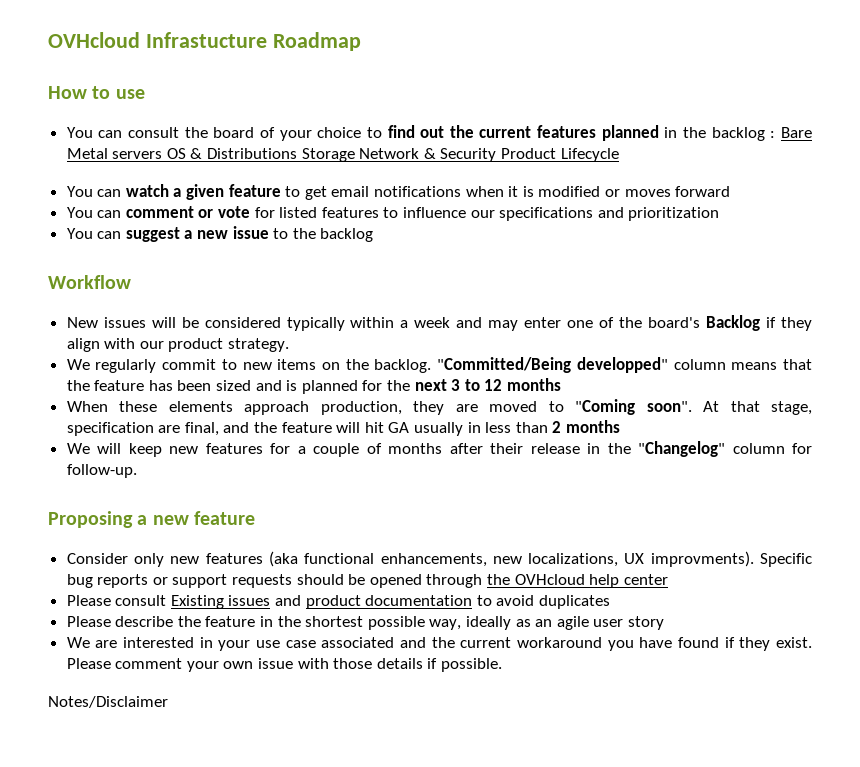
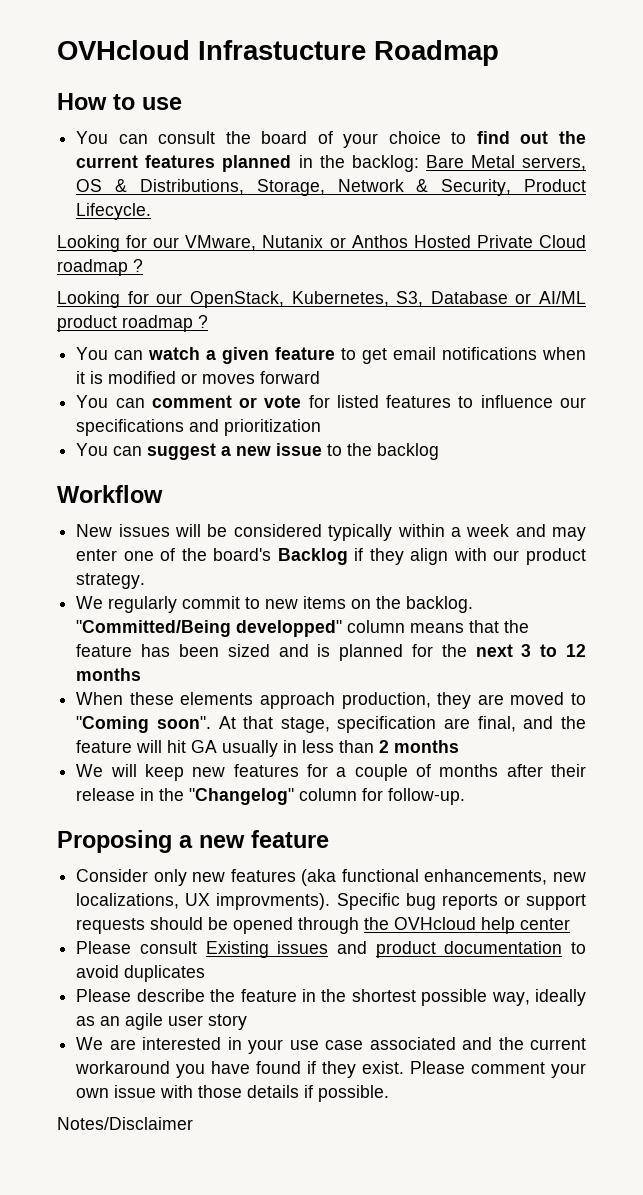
[711,127,776,141] backlog : -> [351,155,419,172] backlog:
[112,151,163,159] servers -> [522,157,586,171] servers,
[207,148,619,162] Distributions Storage Network & Security Product Lifecycle -> [139,179,586,196] [76,203,152,220] [57,235,586,252] [57,259,143,276] [57,291,586,308] [57,315,208,332] Distributions, Storage, Network & Security, Product Lifecycle. // Looking for our VMware, Nutanix or Anthos Hosted Private Cloud roadmap ? // Looking for our OpenStack, Kubernetes, S3, Database or AI/ML product roadmap ?

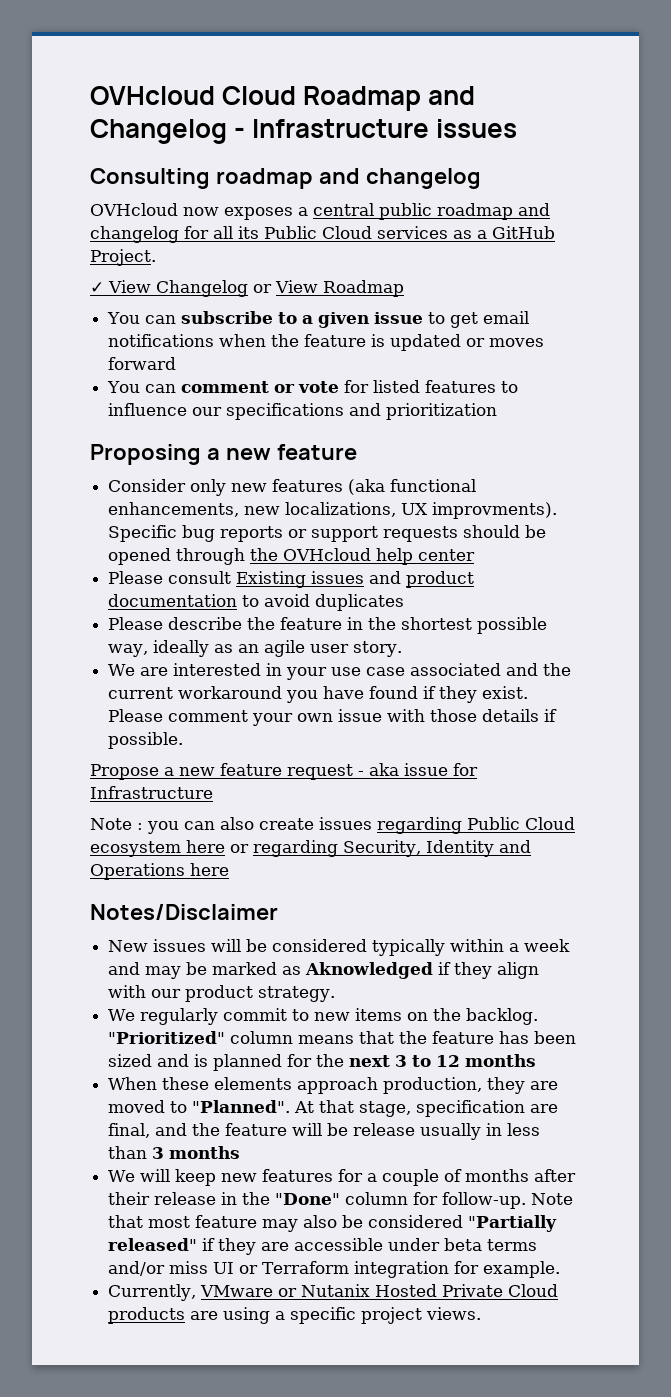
[57,40,499,66] [57,93,182,110] [76,131,586,148] [76,155,586,172] [76,179,586,196] [76,203,152,220] [57,235,586,252] [57,259,143,276] [57,291,586,308] [57,315,208,332] [76,347,201,360] OVHcloud Infrastucture Roadmap // How to use // You can consult the board of your choice to find out the current features planned in the backlog: Bare Metal servers, OS & Distributions, Storage, Network & Security, Product Lifecycle. // Looking for our VMware, Nutanix or Anthos Hosted Private Cloud roadmap ? // Looking for our OpenStack, Kubernetes, S3, Database or AI/ML product roadmap ? // You can watch -> [90,86,476,111] [90,119,518,144] [90,168,481,189] [90,203,550,220] [90,226,555,243] [90,249,156,266] [90,280,404,297] [107,311,298,324] OVHcloud Cloud Roadmap and Changelog - Infrastructure issues // Consulting roadmap and changelog // OVHcloud now exposes a central public roadmap and changelog for all its Public Cloud services as a GitHub Project. // ✓ View Changelog or View Roadmap // You can subscribe to
[275,347,336,360] feature -> [374,312,424,324] issue
[76,371,177,384] it is modified -> [271,334,462,351] the feature is updated
[76,443,440,460] [57,485,163,503] [76,524,586,541] [76,548,586,565] [76,573,146,589] [76,596,474,613] [76,620,530,637] [76,644,586,661] [76,668,142,681] [76,692,586,709] [76,716,587,733] [76,740,460,757] [76,764,586,781] [76,788,466,805] // You can suggest a new issue to the backlog // Workflow // New issues will be considered typically within a week and may enter one of the board's Backlog if they align with our product strategy. // We regularly commit to new items on the backlog. "Committed/Being developped" column means that the feature has been sized and is planned for the next 3 to 12 months // When these elements approach production, they are moved to "Coming soon". At that stage, specification are final, and the feature will hit GA usually in less than 2 months // We will keep new features for a couple of months after their release in the "Changelog" column for follow-up. -> (498, 411) none
[208,1014,248,1030] story -> [353,641,403,657] story.
[57,1117,193,1130] Notes/Disclaimer -> [90,763,478,780] [90,786,213,799] [90,817,575,834] [90,840,531,857] [90,863,229,880] [90,904,278,920] [108,939,571,956] [108,962,540,979] [108,985,336,1002] [108,1008,539,1025] [108,1031,577,1044] [108,1054,537,1071] [108,1077,559,1094] [108,1100,559,1117] [108,1123,541,1140] [108,1146,241,1159] [108,1169,577,1186] [108,1192,574,1209] [108,1215,558,1232] [108,1238,538,1255] [108,1261,561,1278] [108,1284,559,1301] [108,1307,482,1324] Propose a new feature request - aka issue for Infrastructure // Note : you can also create issues regarding Public Cloud ecosystem here or regarding Security, Identity and Operations here // Notes/Disclaimer // New issues will be considered typically within a week and may be marked as Aknowledged if they align with our product strategy. // We regularly commit to new items on the backlog. "Prioritized" column means that the feature has been sized and is planned for the next 3 to 12 months // When these elements approach production, they are moved to "Planned". At that stage, specification are final, and the feature will be release usually in less than 3 months // We will keep new features for a couple of months after their release in the "Done" column for follow-up. Note that most feature may also be considered "Partially released" if they are accessible under beta terms and/or miss UI or Terraform integration for example. // Currently, VMware or Nutanix Hosted Private Cloud products are using a specific project views.

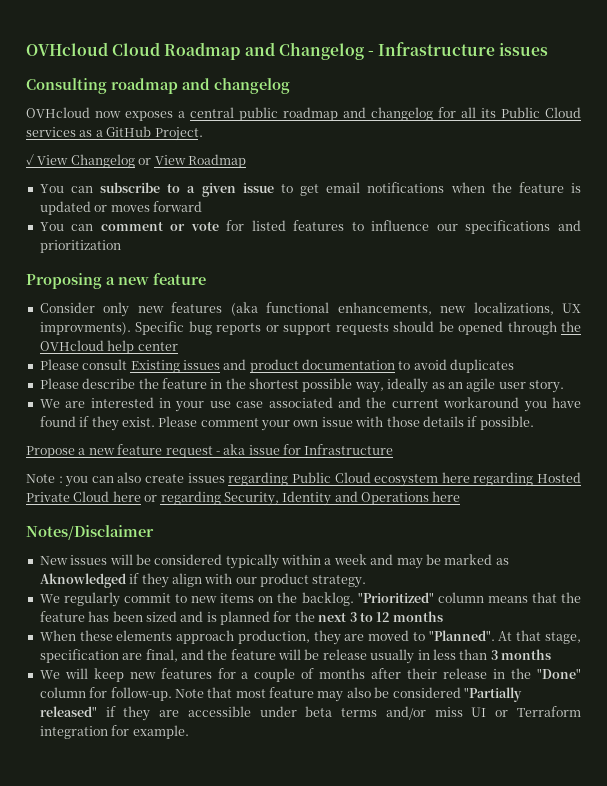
(225, 846) none -> [473,472,582,486] [26,491,141,502] regarding Hosted Private Cloud here
[108,1284,559,1301] [108,1307,482,1324] // Currently, VMware or Nutanix Hosted Private Cloud products are using a specific project views. -> (189, 732) none

